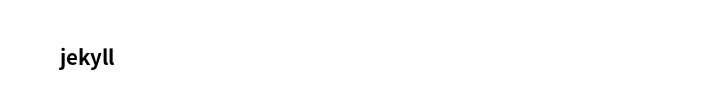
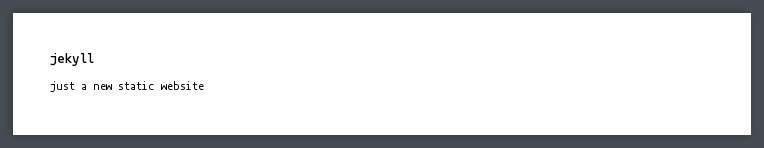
(114, 58) none -> [50,81,204,92] // just a new static website

